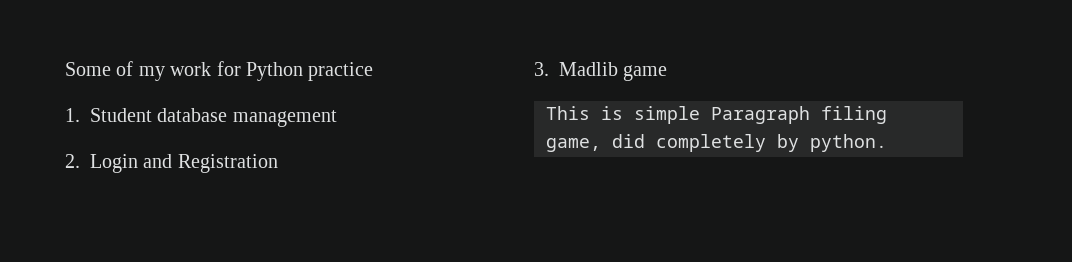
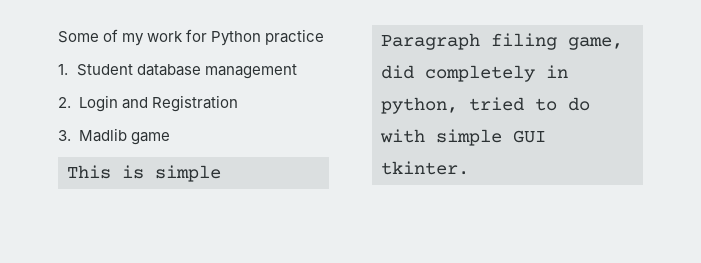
[777,134,887,152] by python. -> [546,65,568,78] [381,97,590,114] [380,129,546,146] [381,161,469,175] in python, tried to do with simple GUI tkinter.

